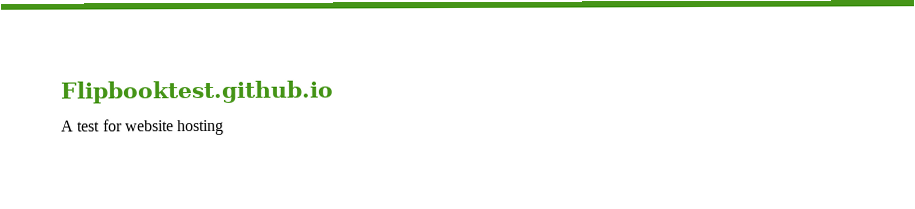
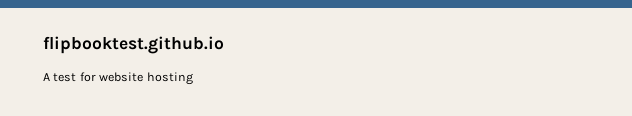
[60,80,333,104] Flipbooktest.github.io -> [43,36,224,54] flipbooktest.github.io

